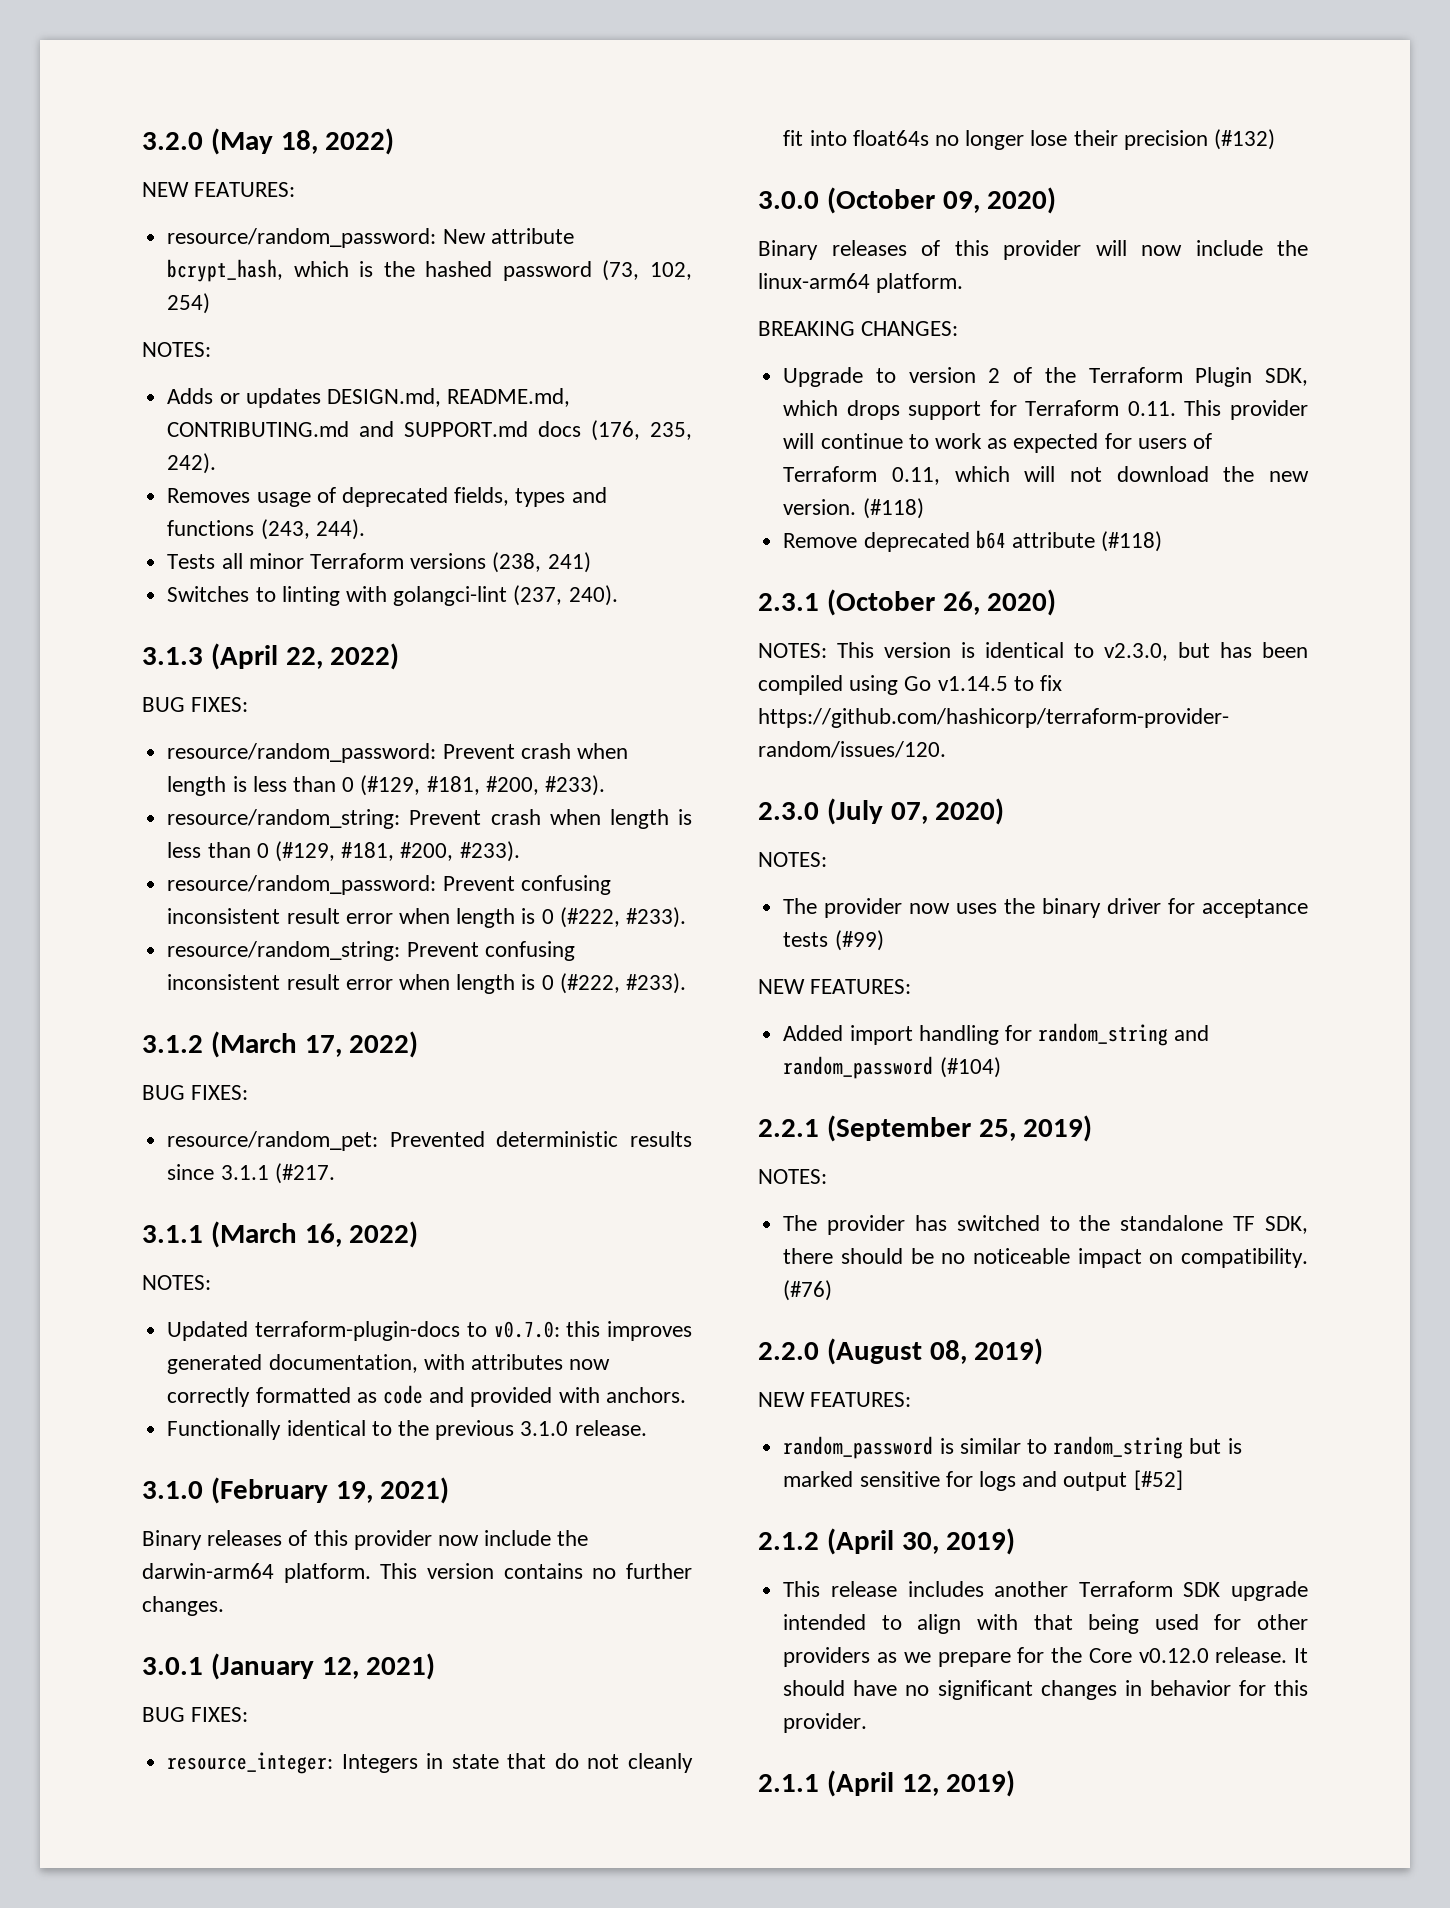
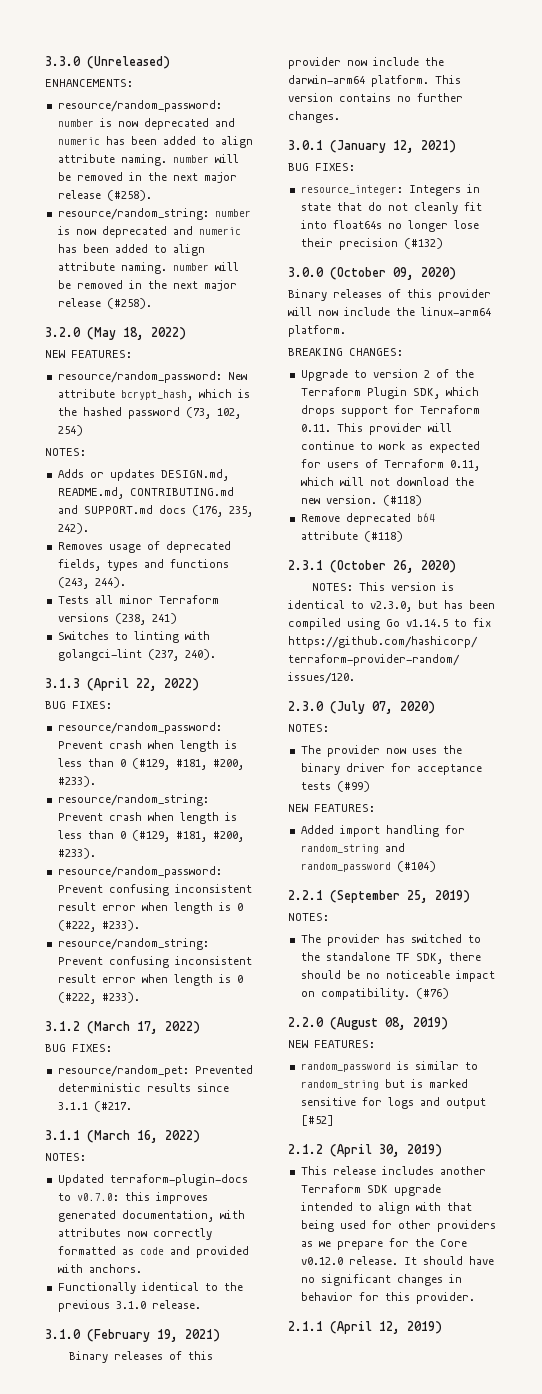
(142, 141) none -> [45,56,170,69] [45,79,133,87] [57,100,222,112] [57,118,235,130] [57,136,253,148] [57,154,239,166] [57,172,237,183] [57,190,152,201] [57,208,251,220] [57,226,241,238] [57,244,205,256] [57,262,239,274] [57,280,237,291] [57,298,152,309] 3.3.0 (Unreleased) // ENHANCEMENTS: // resource/random_password: number is now deprecated and numeric has been added to align attribute naming. number will be removed in the next major release (#258). // resource/random_string: number is now deprecated and numeric has been added to align attribute naming. number will be removed in the next major release (#258). //

